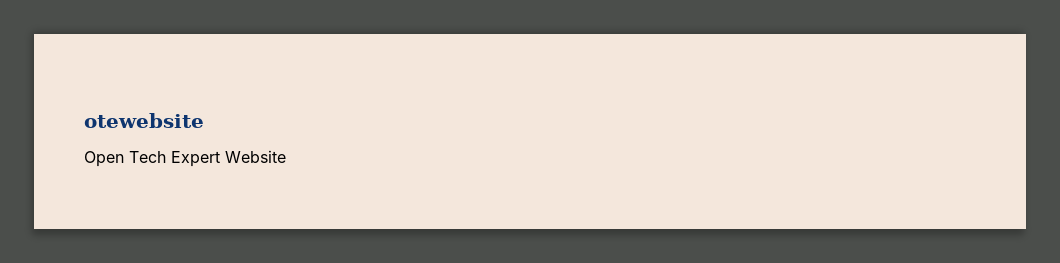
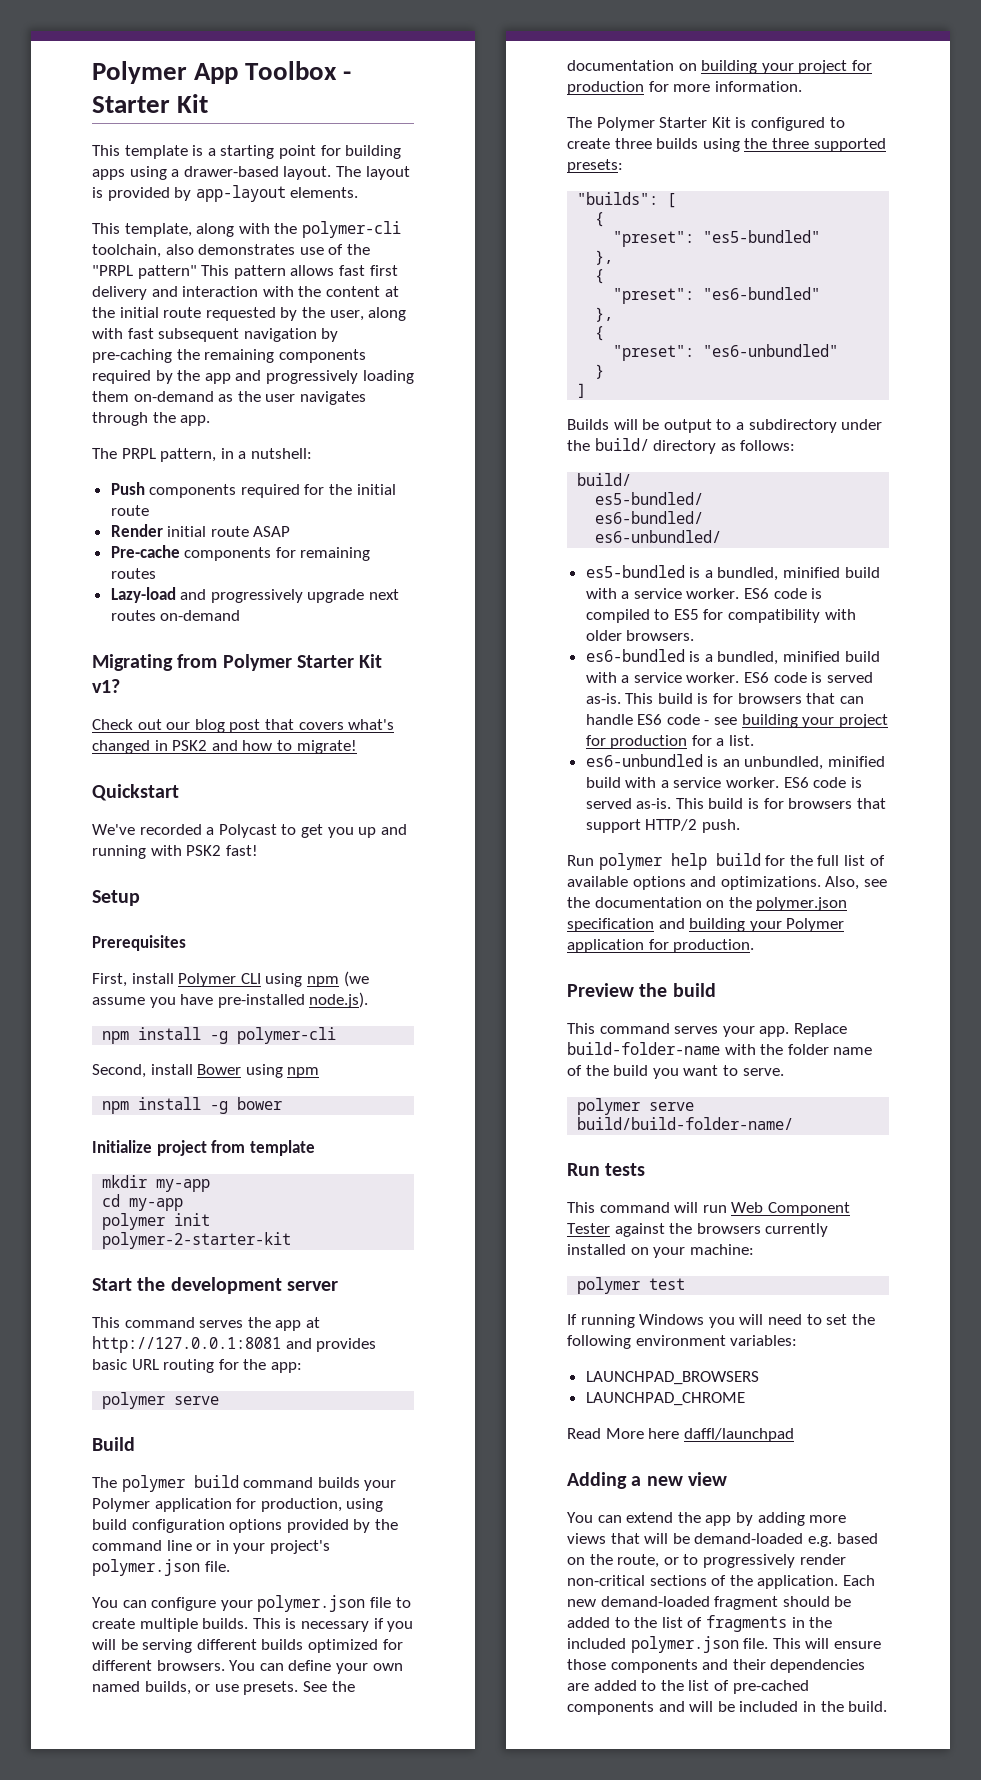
[84,113,204,128] [84,150,286,167] otewebsite // Open Tech Expert Website -> [92,61,352,84] [92,94,209,113] [92,145,402,159] [92,166,410,180] [92,185,359,202] [92,221,401,238] [92,244,370,258] [92,265,398,279] [92,286,399,300] [92,307,407,321] [92,328,339,342] [92,349,366,363] [92,370,414,384] [92,391,366,405] [92,412,211,426] [92,448,312,462] [110,482,396,498] [110,505,149,516] [110,524,291,537] [110,545,371,561] [110,568,156,579] [110,587,400,603] [110,610,241,621] [92,654,383,671] [92,679,120,693] [92,719,395,733] [92,740,357,754] [92,784,179,801] [92,824,407,838] [92,845,258,859] [92,890,140,906] [92,935,186,951] [92,971,369,987] [92,992,369,1008] [102,1027,337,1044] [92,1064,320,1078] [102,1097,283,1114] [92,1140,315,1156] [102,1175,211,1192] [102,1194,184,1211] [102,1213,211,1230] [102,1232,292,1249] [92,1277,338,1294] [92,1317,320,1331] [92,1336,377,1353] [92,1359,302,1373] [102,1392,220,1409] [92,1437,135,1451] [92,1475,397,1492] [92,1498,384,1512] [92,1519,398,1533] [92,1540,330,1554] [92,1559,230,1576] [92,1595,411,1612] [92,1618,414,1632] [92,1639,403,1653] [92,1660,403,1674] [92,1681,355,1695] [567,60,872,74] [567,81,802,95] [567,117,845,131] [567,138,886,152] [567,159,623,173] [577,192,677,208] [595,212,605,227] [613,230,821,247] [595,250,614,265] [595,269,605,284] [613,287,821,304] [595,307,614,322] [595,326,605,341] [613,344,839,361] [595,364,605,379] [577,383,587,398] [567,419,883,433] [567,438,796,454] [577,473,632,486] [595,492,704,505] [595,511,704,524] [595,530,722,543] [585,565,880,581] [585,588,823,599] [585,609,856,623] [585,630,695,641] [585,649,880,665] [585,672,873,683] [585,693,864,704] [585,714,888,728] [585,735,755,749] [585,754,886,770] [585,777,862,788] [585,798,886,809] [585,819,740,833] [567,853,885,870] [567,876,887,890] [567,897,848,911] [567,918,845,932] [567,939,755,953] [567,983,716,997] [567,1023,847,1037] [567,1042,873,1055] [567,1065,784,1079] [577,1098,695,1115] [577,1117,794,1130] [567,1163,646,1176] [567,1202,850,1216] [567,1223,829,1237] [567,1244,754,1258] [577,1277,686,1294] [567,1314,875,1328] [567,1335,798,1349] [585,1371,759,1385] [585,1392,745,1406] [567,1428,794,1442] [567,1472,727,1489] [567,1512,847,1526] [567,1533,878,1547] [567,1554,846,1568] [567,1575,875,1589] [567,1596,852,1610] [567,1615,833,1632] [567,1636,881,1653] [567,1659,866,1673] [567,1680,809,1694] [567,1701,888,1715] Polymer App Toolbox - Starter Kit // This template is a starting point for building apps using a drawer-based layout. The layout is provided by app-layout elements. // This template, along with the polymer-cli toolchain, also demonstrates use of the "PRPL pattern" This pattern allows fast first delivery and interaction with the content at the initial route requested by the user, along with fast subsequent navigation by pre-caching the remaining components required by the app and progressively loading them on-demand as the user navigates through the app. // The PRPL pattern, in a nutshell: // Push components required for the initial route // Render initial route ASAP // Pre-cache components for remaining routes // Lazy-load and progressively upgrade next routes on-demand // Migrating from Polymer Starter Kit v1? // Check out our blog post that covers what's changed in PSK2 and how to migrate! // Quickstart // We've recorded a Polycast to get you up and running with PSK2 fast! // Setup // Prerequisites // First, install Polymer CLI using npm (we assume you have pre-installed node.js). // npm install -g polymer-cli // Second, install Bower using npm // npm install -g bower // Initialize project from template // mkdir my-app // cd my-app // polymer init polymer-2-starter-kit // Start the development server // This command serves the app at http://127.0.0.1:8081 and provides basic URL routing for the app: // polymer serve // Build // The polymer build command builds your Polymer application for production, using build configuration options provided by the command line or in your project's polymer.json file. // You can configure your polymer.json file to create multiple builds. This is necessary if you will be serving different builds optimized for different browsers. You can define your own named builds, or use presets. See the documentation on building your project for production for more information. // The Polymer Starter Kit is configured to create three builds using the three supported presets: // "builds": [ // { // "preset": "es5-bundled" // }, // { // "preset": "es6-bundled" // }, // { // "preset": "es6-unbundled" // } // ] // Builds will be output to a subdirectory under the build/ directory as follows: // build/ // es5-bundled/ // es6-bundled/ // es6-unbundled/ // es5-bundled is a bundled, minified build with a service worker. ES6 code is compiled to ES5 for compatibility with older browsers. // es6-bundled is a bundled, minified build with a service worker. ES6 code is served as-is. This build is for browsers that can handle ES6 code - see building your project for production for a list. // es6-unbundled is an unbundled, minified build with a service worker. ES6 code is served as-is. This build is for browsers that support HTTP/2 push. // Run polymer help build for the full list of available options and optimizations. Also, see the documentation on the polymer.json specification and building your Polymer application for production. // Preview the build // This command serves your app. Replace build-folder-name with the folder name of the build you want to serve. // polymer serve build/build-folder-name/ // Run tests // This command will run Web Component Tester against the browsers currently installed on your machine: // polymer test // If running Windows you will need to set the following environment variables: // LAUNCHPAD_BROWSERS // LAUNCHPAD_CHROME // Read More here daffl/launchpad // Adding a new view // You can extend the app by adding more views that will be demand-loaded e.g. based on the route, or to progressively render non-critical sections of the application. Each new demand-loaded fragment should be added to the list of fragments in the included polymer.json file. This will ensure those components and their dependencies are added to the list of pre-cached components and will be included in the build.

